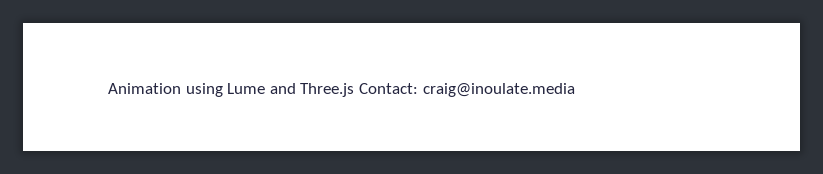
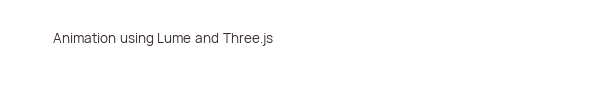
[358,83,575,97] Contact: craig@inoulate.media -> (273, 39) none

